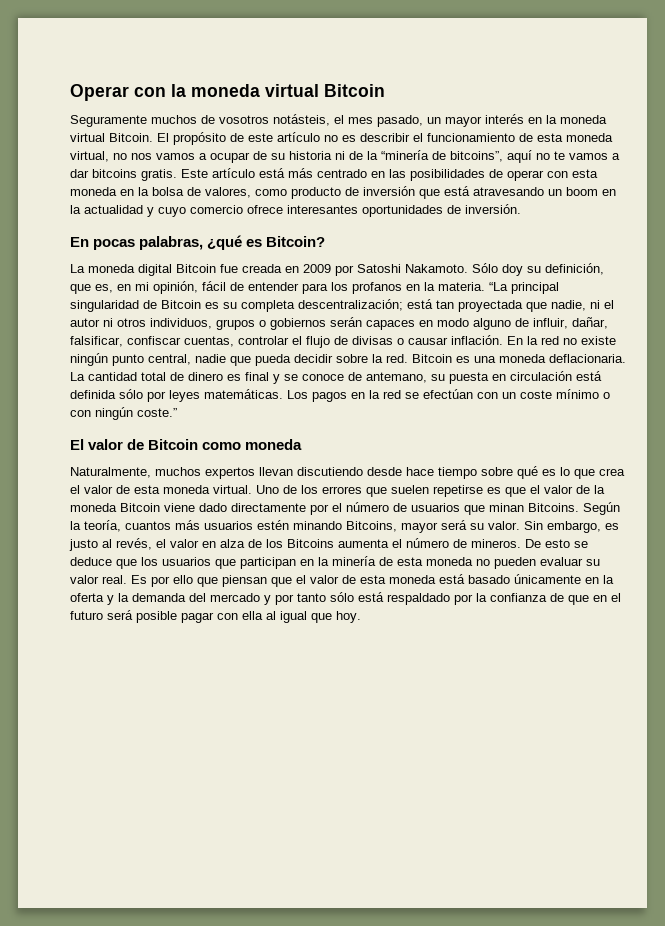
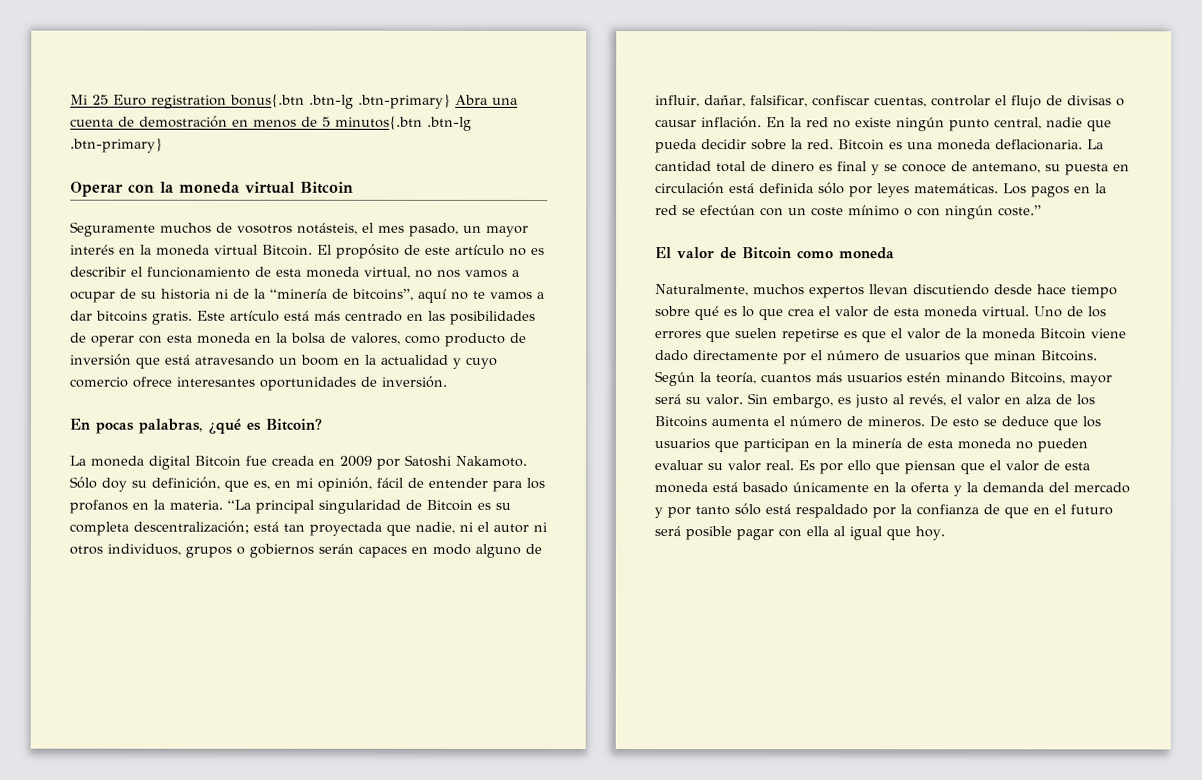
(70, 92) none -> [70,93,518,109] [70,115,472,131] [70,137,163,153] Mi 25 Euro registration bonus{.btn .btn-lg .btn-primary} Abra una cuenta de demostración en menos de 5 minutos{.btn .btn-lg .btn-primary} //

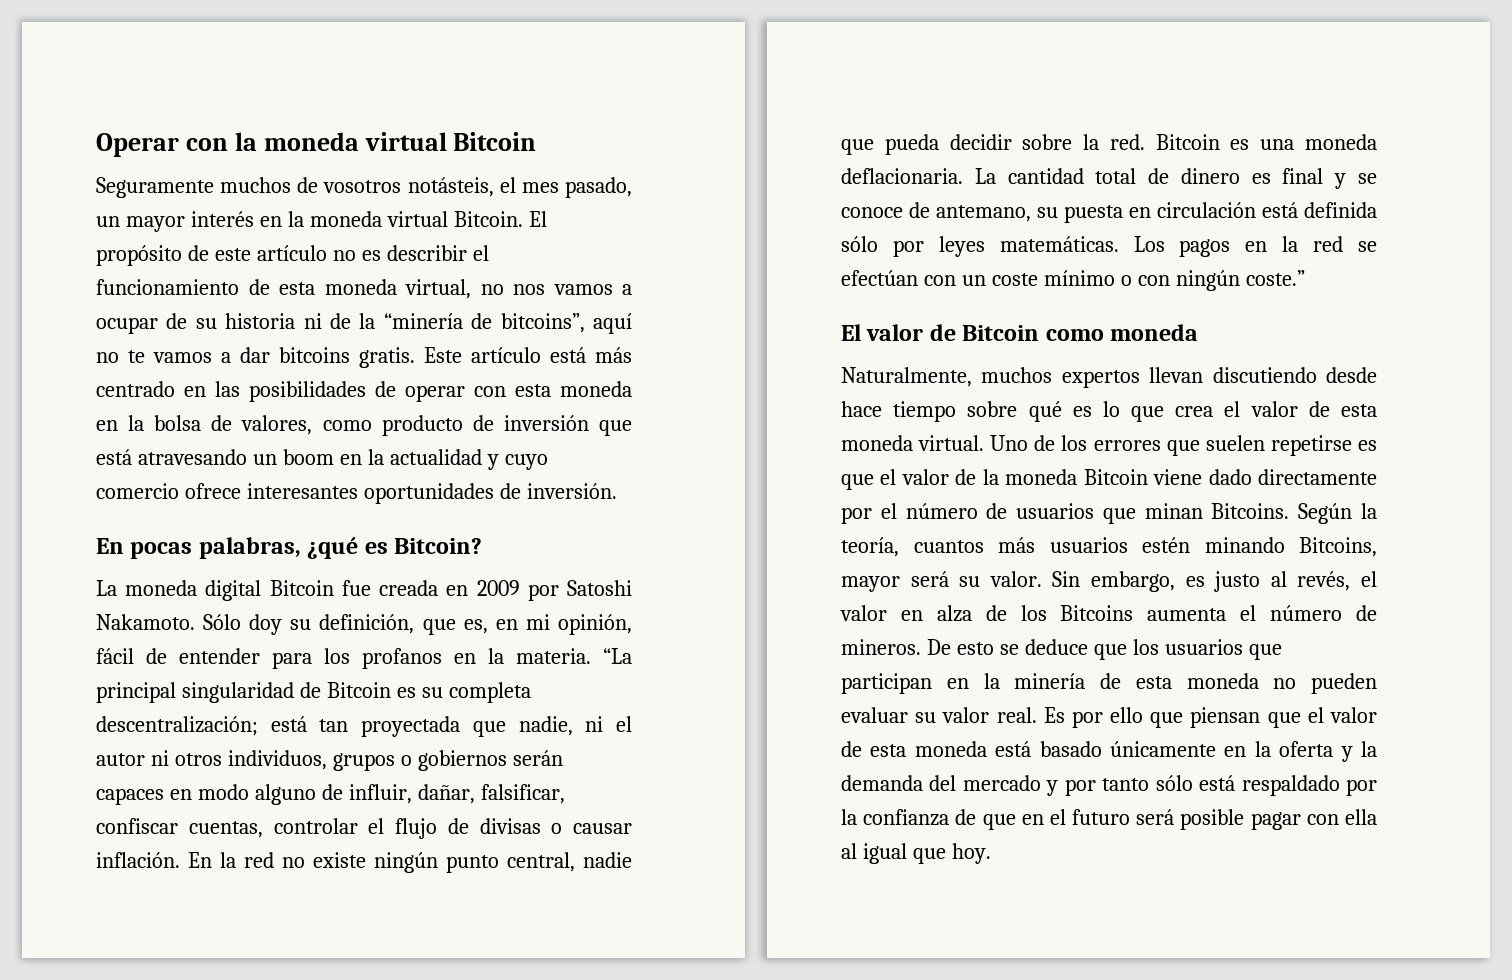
[70,93,518,109] [70,115,472,131] [70,137,163,153] Mi 25 Euro registration bonus{.btn .btn-lg .btn-primary} Abra una cuenta de demostración en menos de 5 minutos{.btn .btn-lg .btn-primary} // -> (96, 145) none

